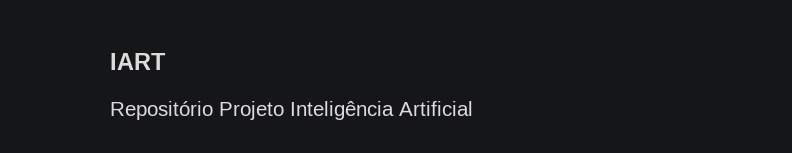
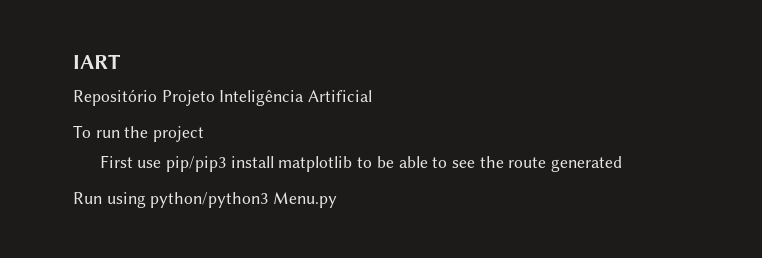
(473, 108) none -> [73,125,205,142] [99,155,623,172] [73,192,338,208] // To run the project // First use pip/pip3 install matplotlib to be able to see the route generated // Run using python/python3 Menu.py

